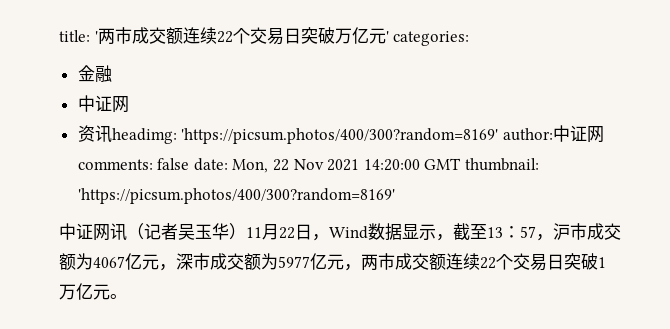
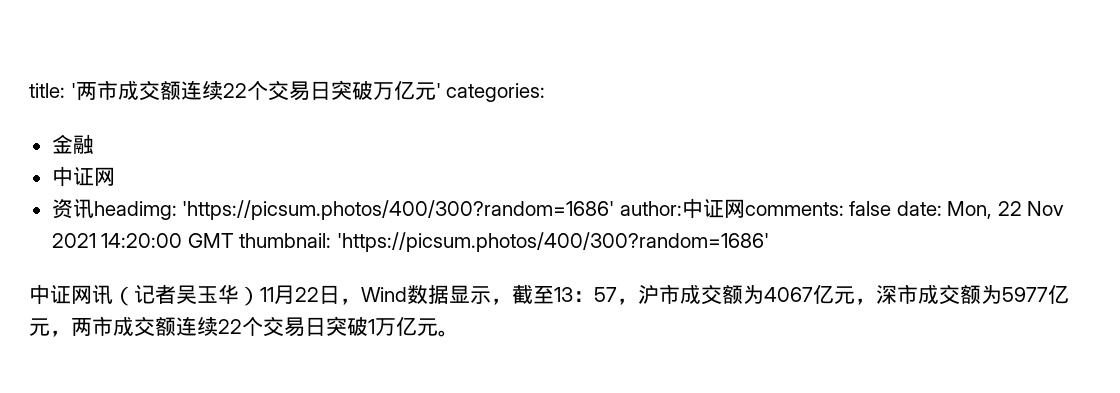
[181,128,499,144] 'https://picsum.photos/400/300?random=8169' -> [182,200,615,220] 'https://picsum.photos/400/300?random=1686'
[77,188,395,204] 'https://picsum.photos/400/300?random=8169' -> [336,232,769,252] 'https://picsum.photos/400/300?random=1686'

